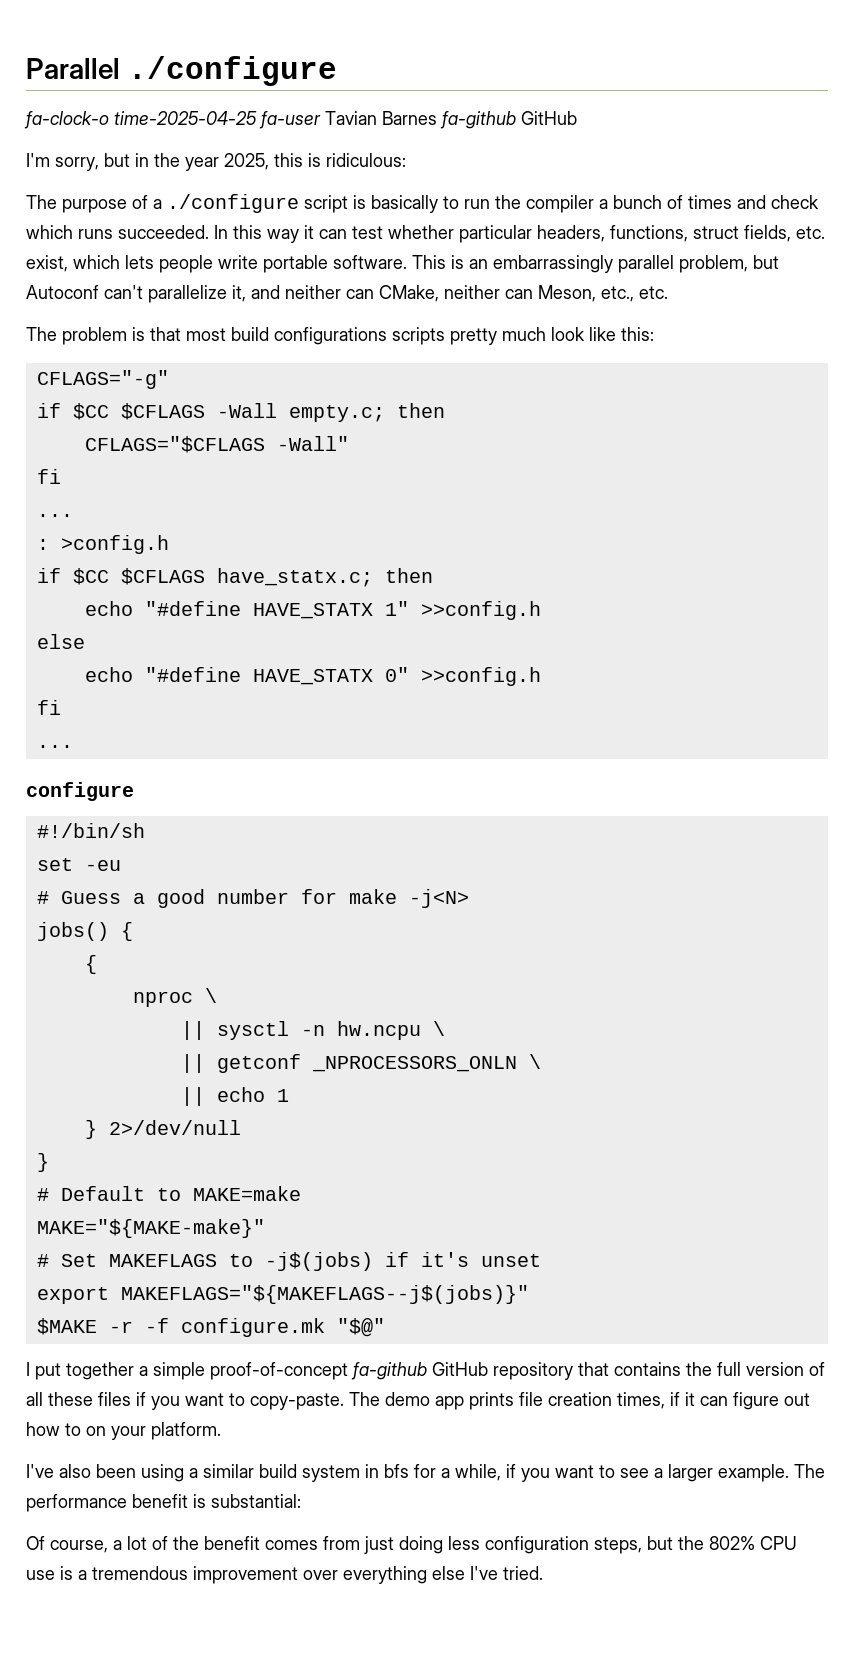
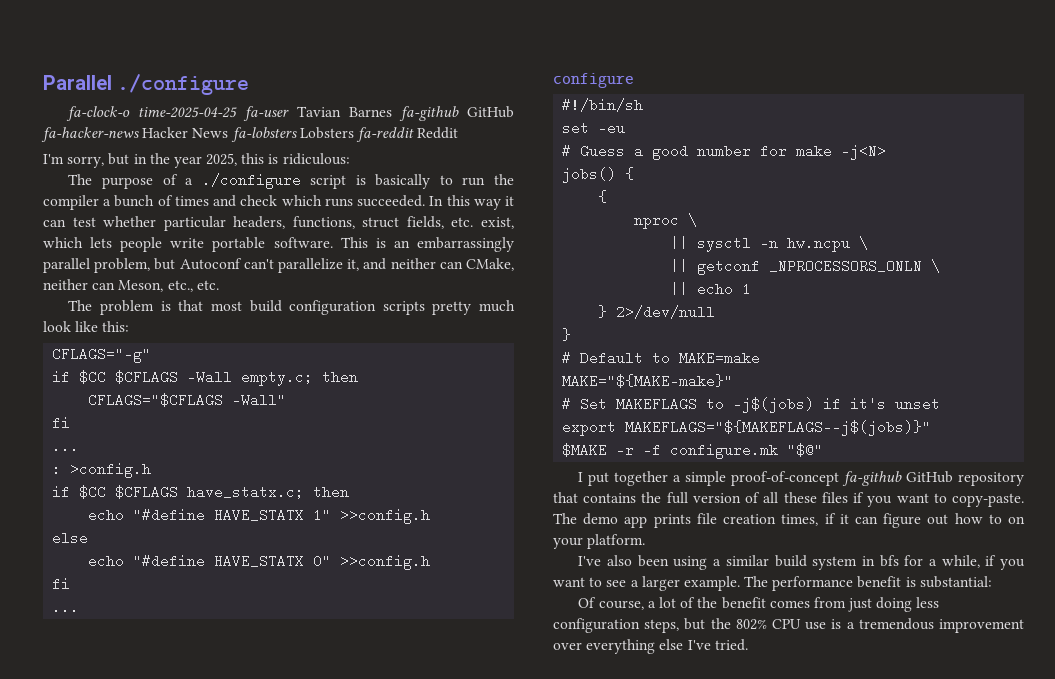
(577, 118) none -> [41,127,459,142] fa-hacker-news Hacker News fa-lobsters Lobsters fa-reddit Reddit
[274,327,387,345] configurations -> [289,300,377,315] configuration

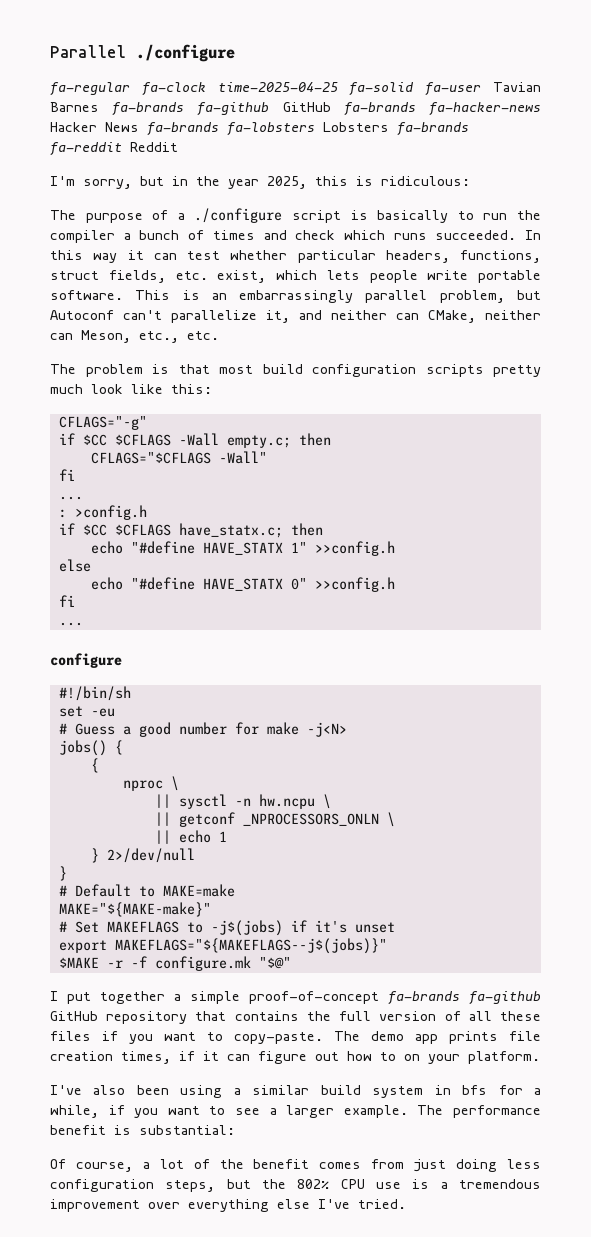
[66,106,238,121] fa-clock-o time-2025-04-25 -> [50,82,415,96] fa-regular fa-clock time-2025-04-25 fa-solid
[399,106,514,121] fa-github GitHub -> [112,102,416,116] fa-brands fa-github GitHub fa-brands
(229, 133) none -> [147,122,219,136] fa-brands
(354, 133) none -> [397,122,469,136] fa-brands
(840, 478) none -> [388,991,460,1005] fa-brands

